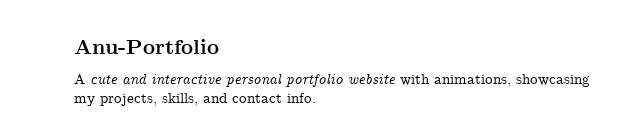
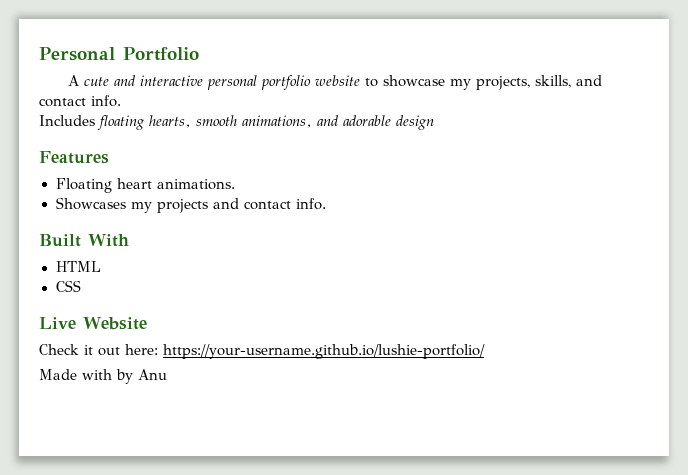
[74,39,219,54] Anu-Portfolio -> [39,47,199,61] Personal Portfolio
[400,74,590,87] with animations, showcasing -> [364,75,445,87] to showcase
(316, 98) none -> [39,115,434,130] [39,151,109,164] [55,178,235,193] [55,197,326,213] [39,234,129,247] [55,261,101,272] [55,280,81,292] [39,317,147,330] [39,344,485,359] [39,369,167,384] // Includes floating hearts, smooth animations, and adorable design // Features // Floating heart animations. // Showcases my projects and contact info. // Built With // HTML // CSS // Live Website // Check it out here: https://your-username.github.io/lushie-portfolio/ // Made with by Anu

